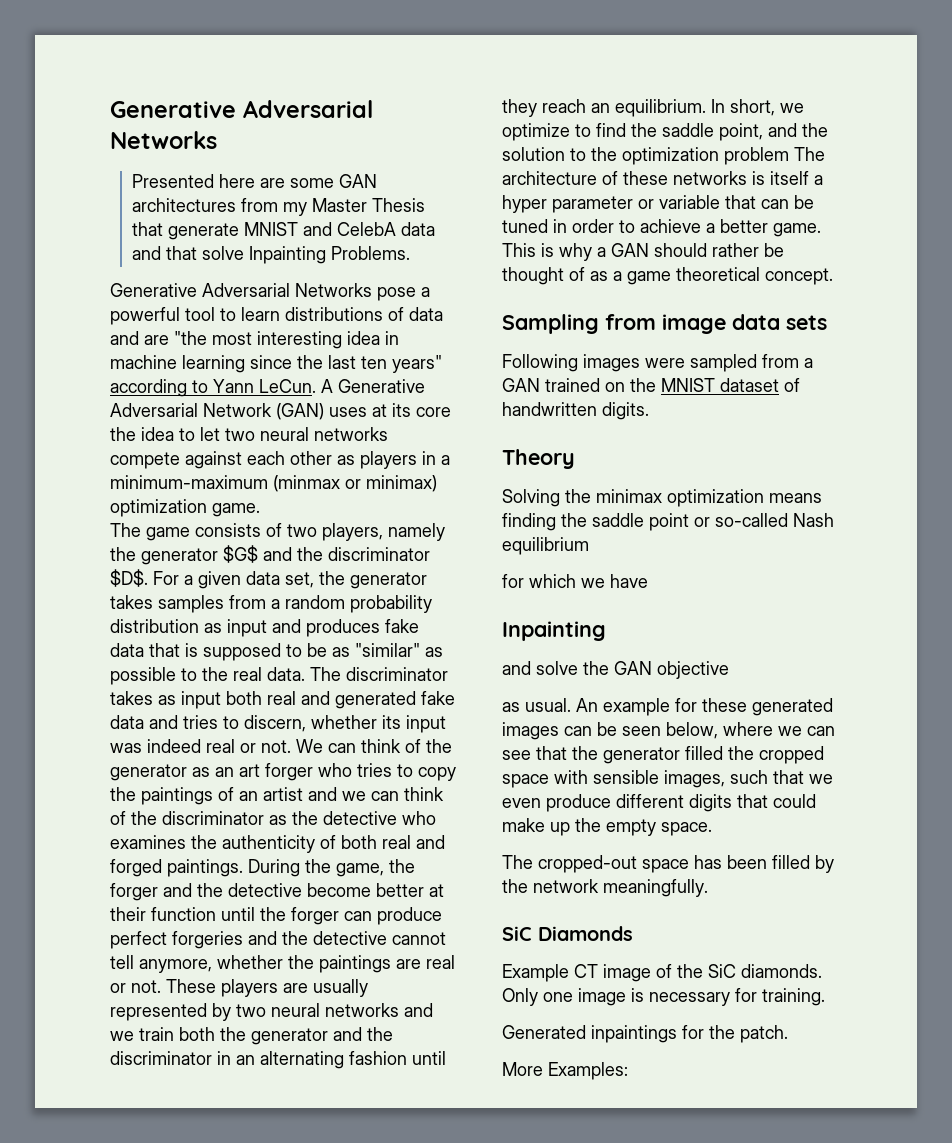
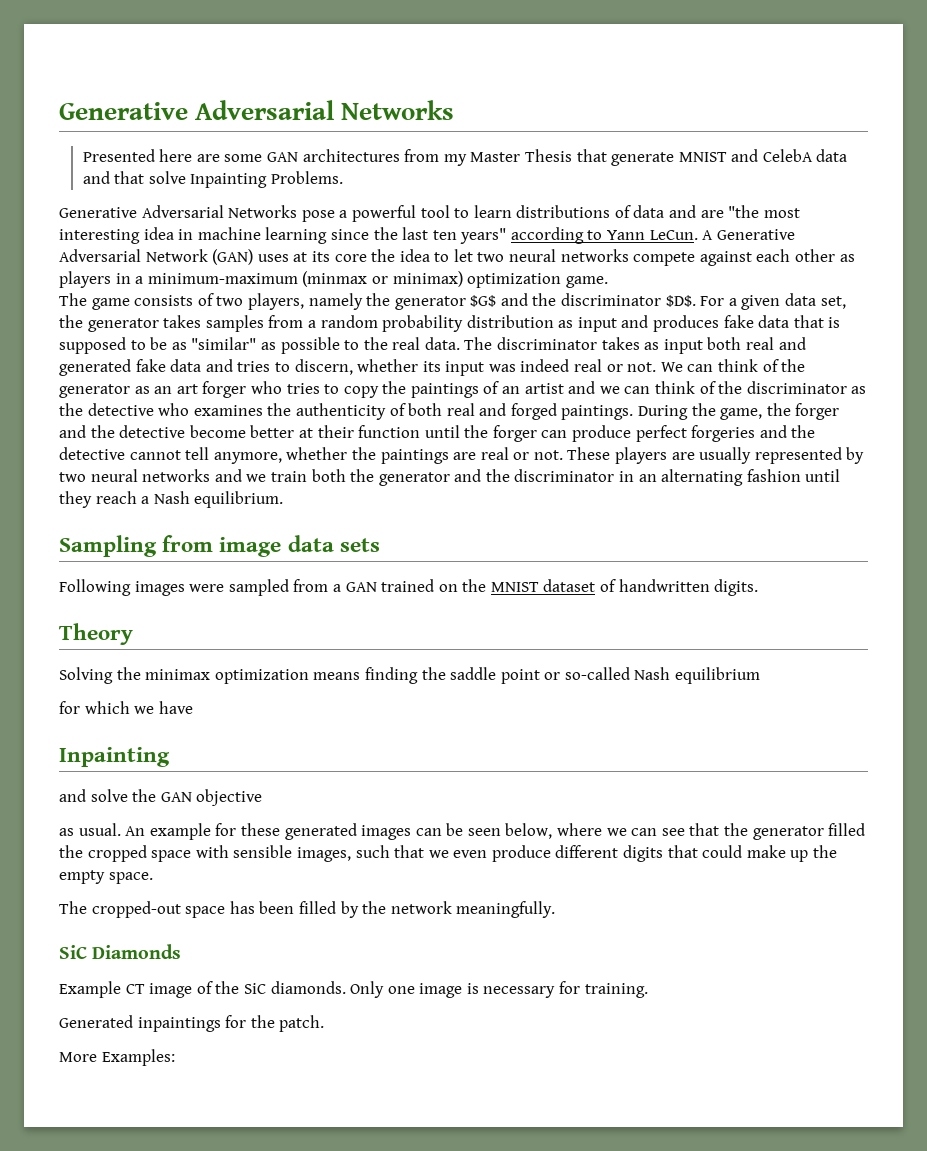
[591,103,610,113] an -> [141,491,190,504] a Nash
[711,99,804,116] [502,123,828,141] [502,147,825,165] [502,171,823,185] [502,195,814,213] [502,219,821,237] [502,243,784,261] [502,267,833,285] In short, we optimize to find the saddle point, and the solution to the optimization problem The architecture of these networks is itself a hyper parameter or variable that can be tuned in order to achieve a better game. This is why a GAN should rather be thought of as a game theoretical concept. -> (284, 499) none

